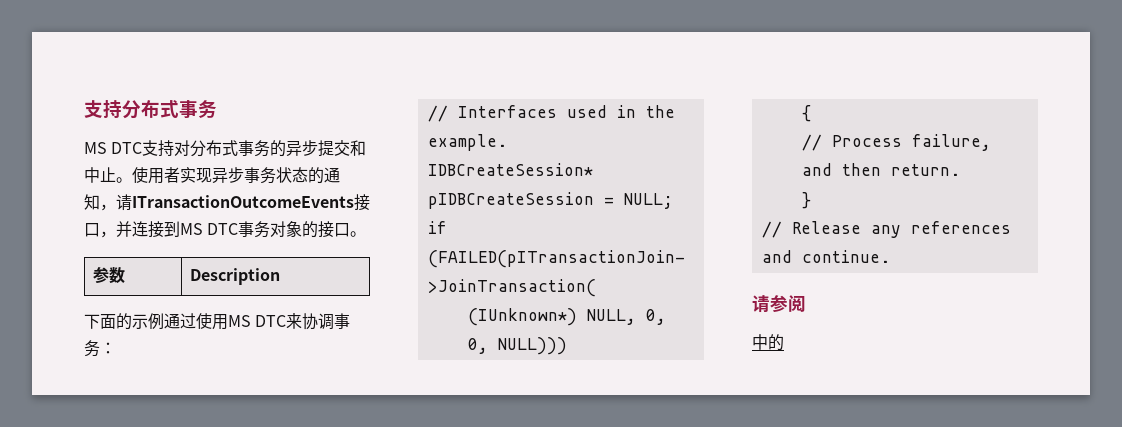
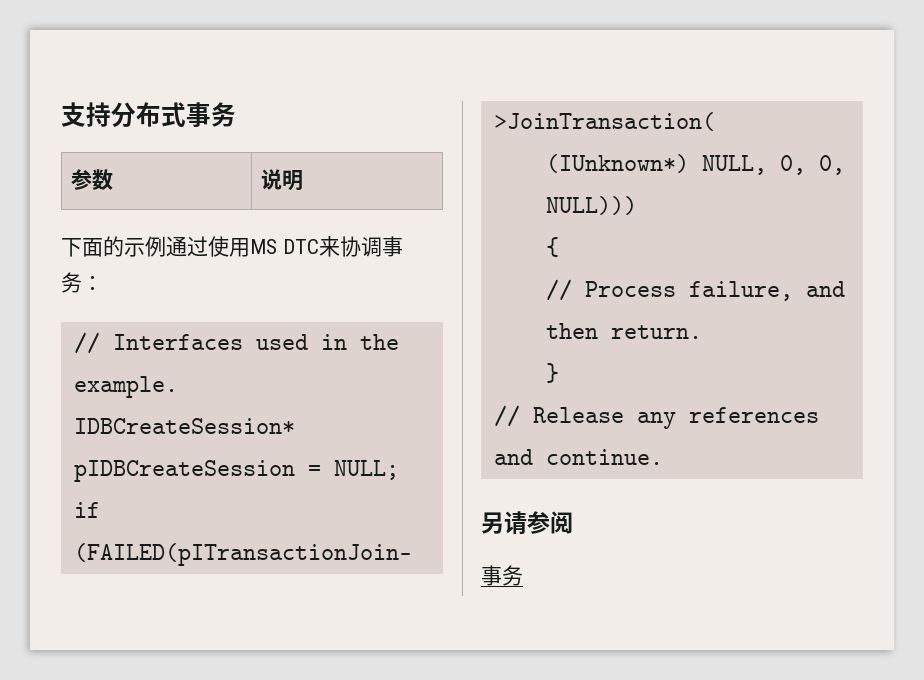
[84,140,367,157] [84,167,340,184] [84,194,370,211] [84,221,367,238] // MS DTC支持对分布式事务的异步提交和中止。使用者实现异步事务状态的通知，请ITransactionOutcomeEvents接口，并连接到MS DTC事务对象的接口。 -> (236, 114) none
[190,268,281,285] Description -> [261,169,304,191] 说明
(890, 256) none -> [481,512,504,534] 另
[752,334,784,351] 中的 -> [481,565,523,586] 事务

